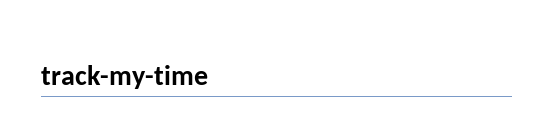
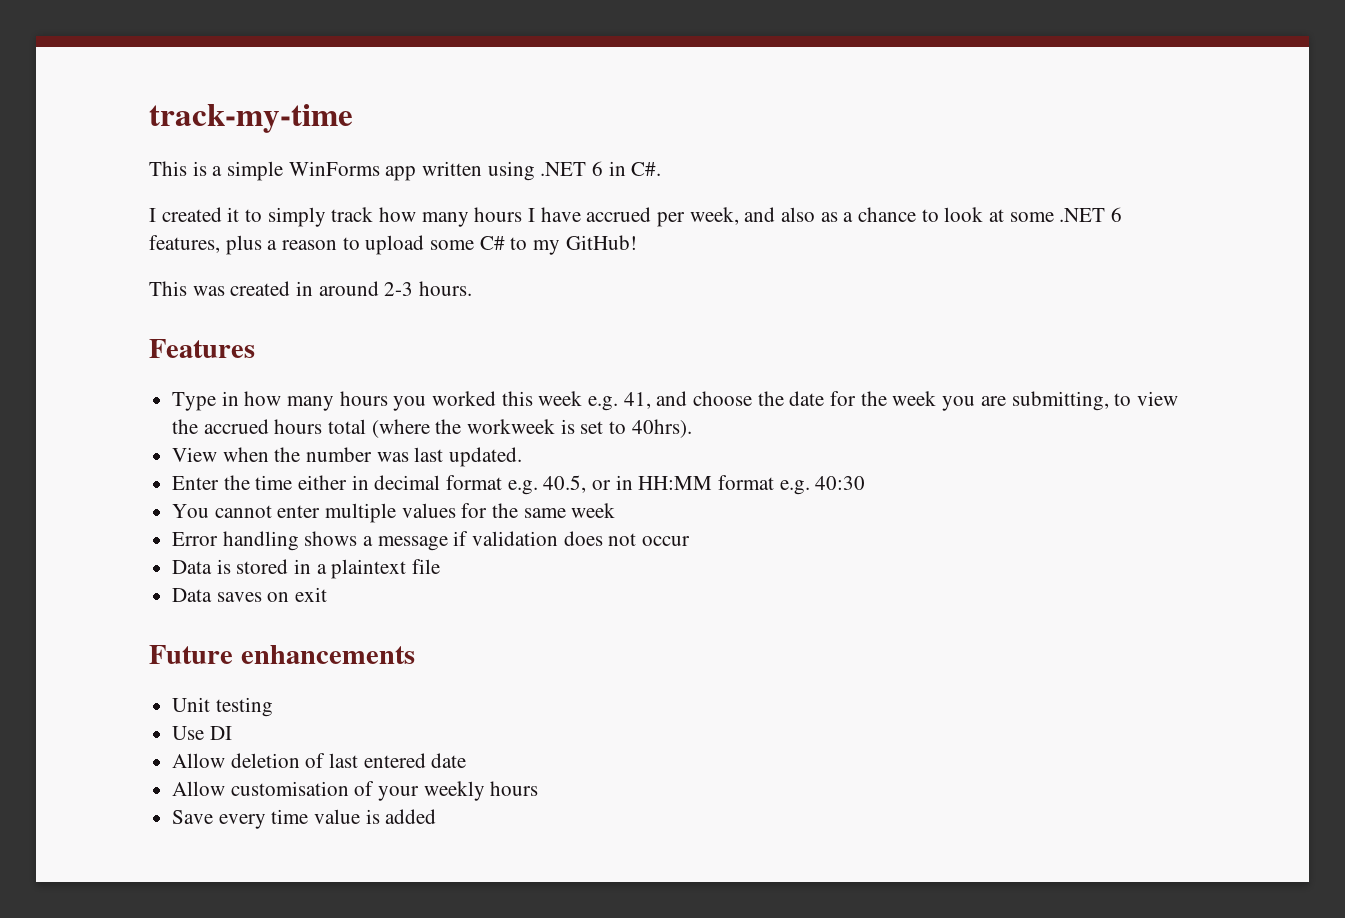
(208, 77) none -> [149,161,662,181] [149,207,1123,227] [149,235,637,255] [149,281,473,296] [149,339,255,358] [172,391,1178,411] [172,419,692,438] [172,447,523,467] [172,475,866,495] [172,503,616,523] [172,531,691,551] [172,559,441,579] [172,587,328,602] [149,645,415,664] [172,697,273,717] [172,726,232,740] [172,753,467,768] [172,781,539,801] [172,809,437,829] // This is a simple WinForms app written using .NET 6 in C#. // I created it to simply track how many hours I have accrued per week, and also as a chance to look at some .NET 6 features, plus a reason to upload some C# to my GitHub! // This was created in around 2-3 hours. // Features // Type in how many hours you worked this week e.g. 41, and choose the date for the week you are submitting, to view the accrued hours total (where the workweek is set to 40hrs). // View when the number was last updated. // Enter the time either in decimal format e.g. 40.5, or in HH:MM format e.g. 40:30 // You cannot enter multiple values for the same week // Error handling shows a message if validation does not occur // Data is stored in a plaintext file // Data saves on exit // Future enhancements // Unit testing // Use DI // Allow deletion of last entered date // Allow customisation of your weekly hours // Save every time value is added

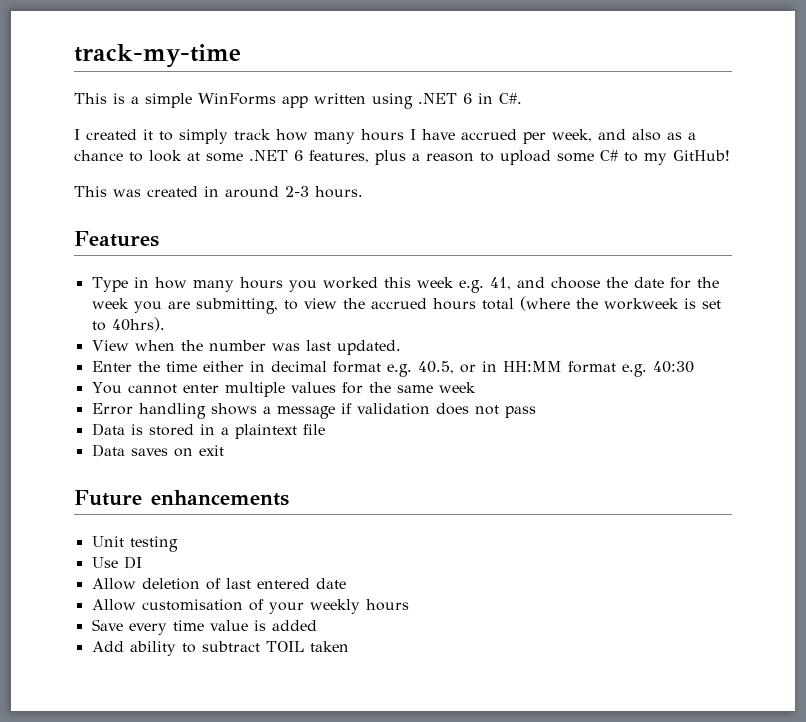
[642,536,691,546] occur -> [504,406,536,418] pass
(437, 816) none -> [91,641,349,656] // Add ability to subtract TOIL taken

